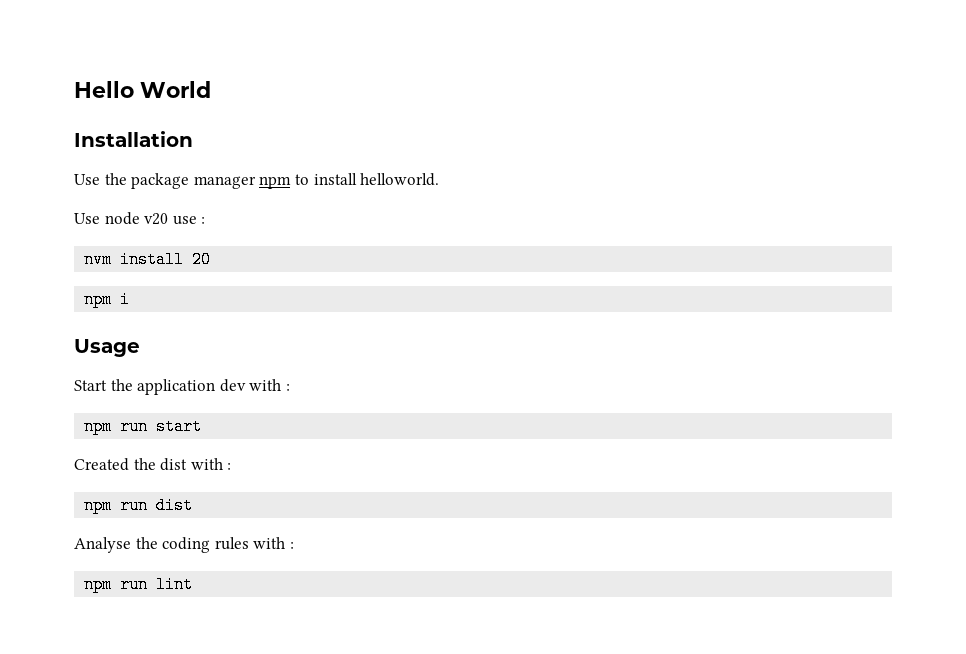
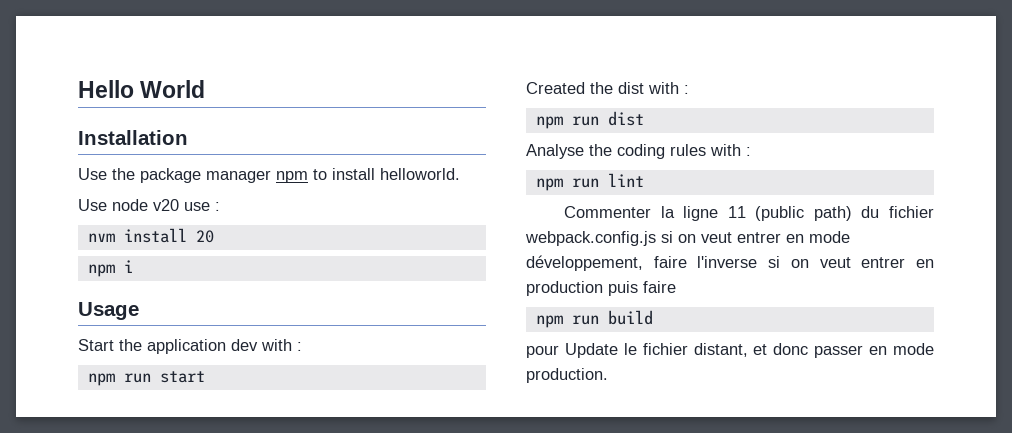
(194, 584) none -> [564,206,934,221] [525,231,850,246] [526,255,934,271] [526,281,676,296] [535,310,653,328] [526,343,934,358] [526,368,608,383] // Commenter la ligne 11 (public path) du fichier webpack.config.js si on veut entrer en mode développement, faire l'inverse si on veut entrer en production puis faire // npm run build // pour Update le fichier distant, et donc passer en mode production.

